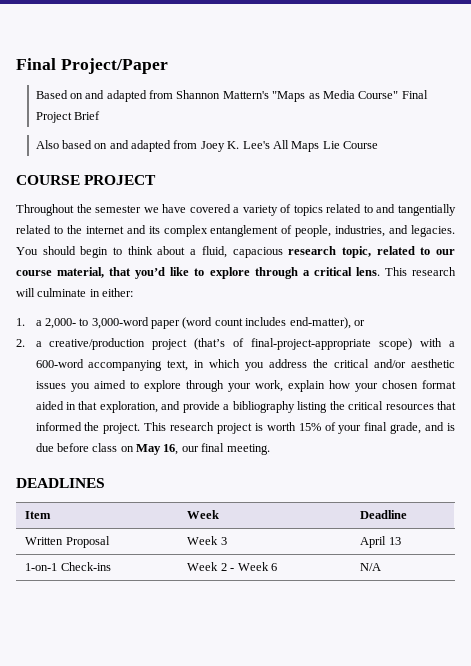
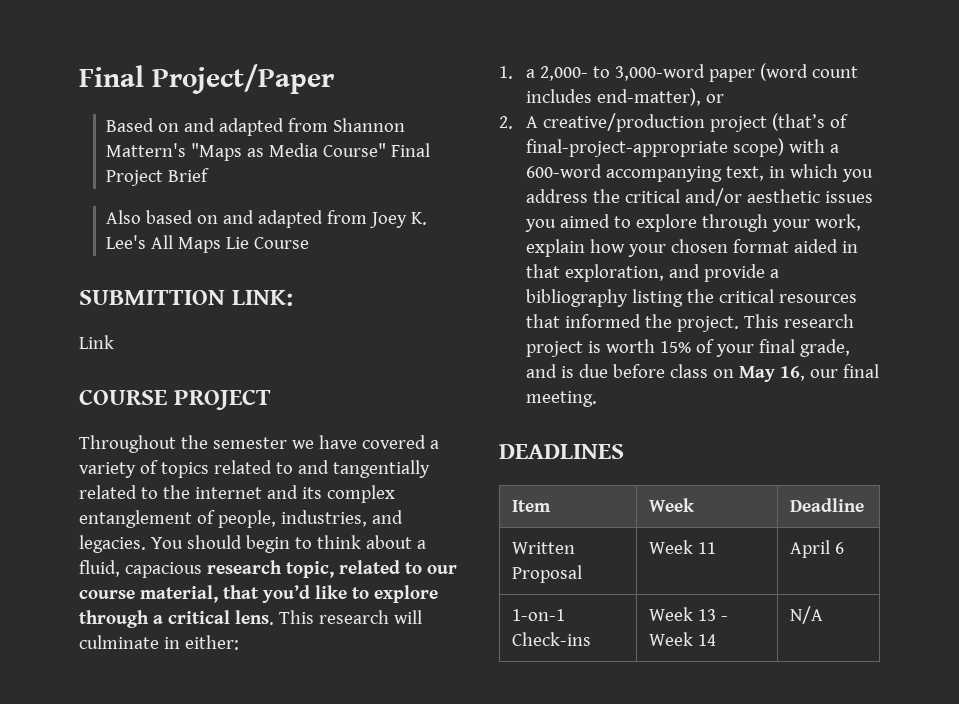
(378, 145) none -> [79,290,293,306] [79,335,114,349] // SUBMITTION LINK: // Link
[35,341,42,347] a -> [525,116,538,128] A
[220,537,227,545] 3 -> [698,542,717,554] 11
[388,537,401,545] 13 -> [835,542,845,554] 6
[220,563,227,571] 2 -> [698,609,717,621] 13
[270,563,277,571] 6 -> [698,634,717,646] 14

